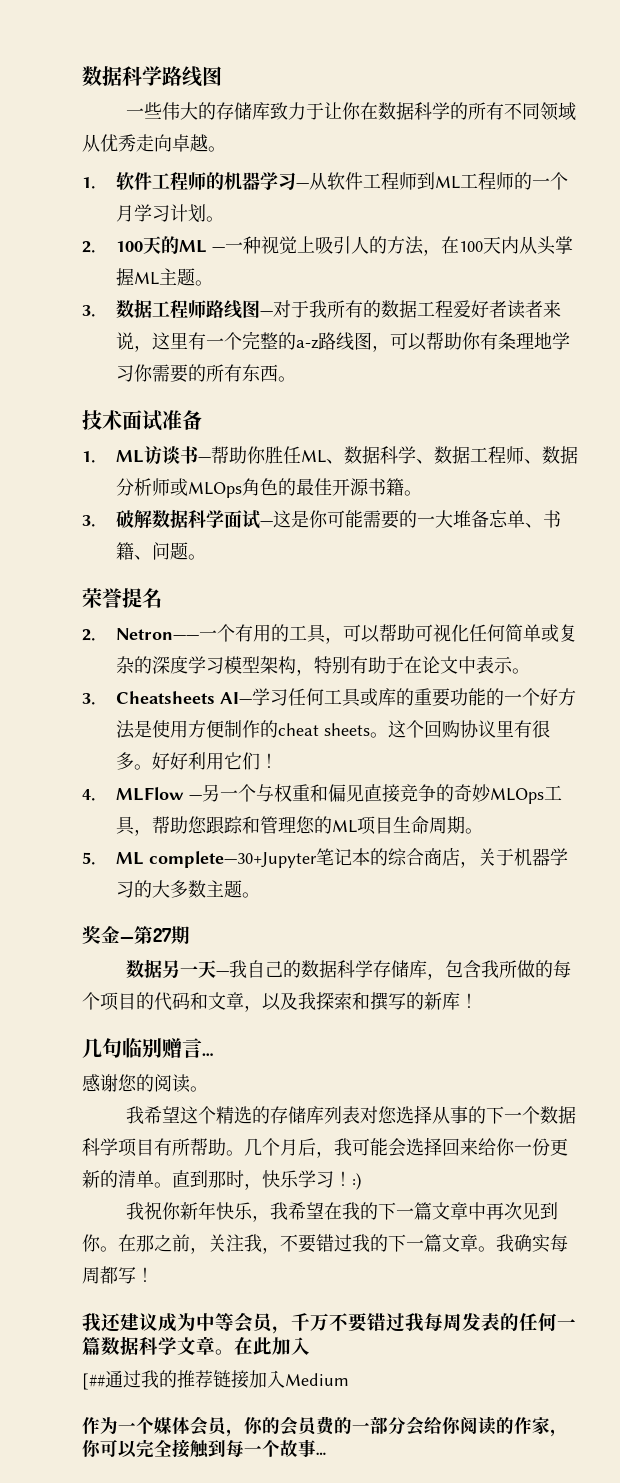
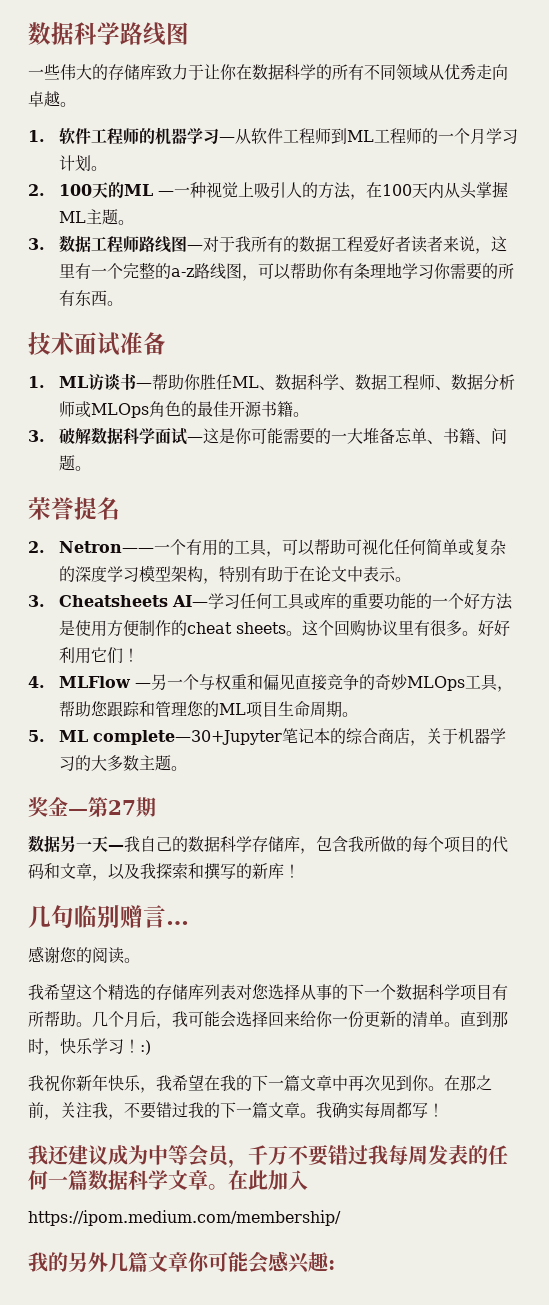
[82,1370,349,1390] [82,1416,568,1437] [82,1439,326,1459] [##通过我的推荐链接加入Medium // 作为一个媒体会员，你的会员费的一部分会给你阅读的作家，你可以完全接触到每一个故事… -> [28,1210,341,1226] [28,1251,335,1274] https://ipom.medium.com/membership/ // 我的另外几篇文章你可能会感兴趣:

